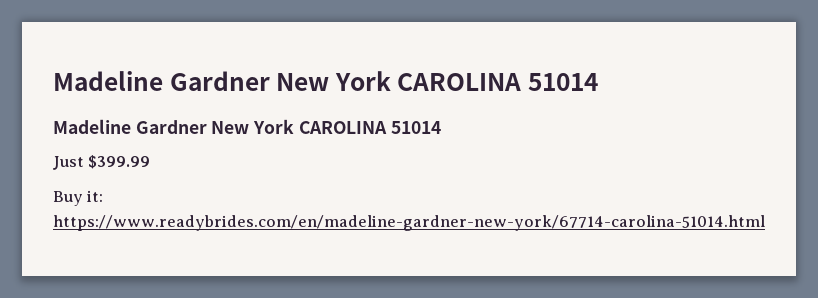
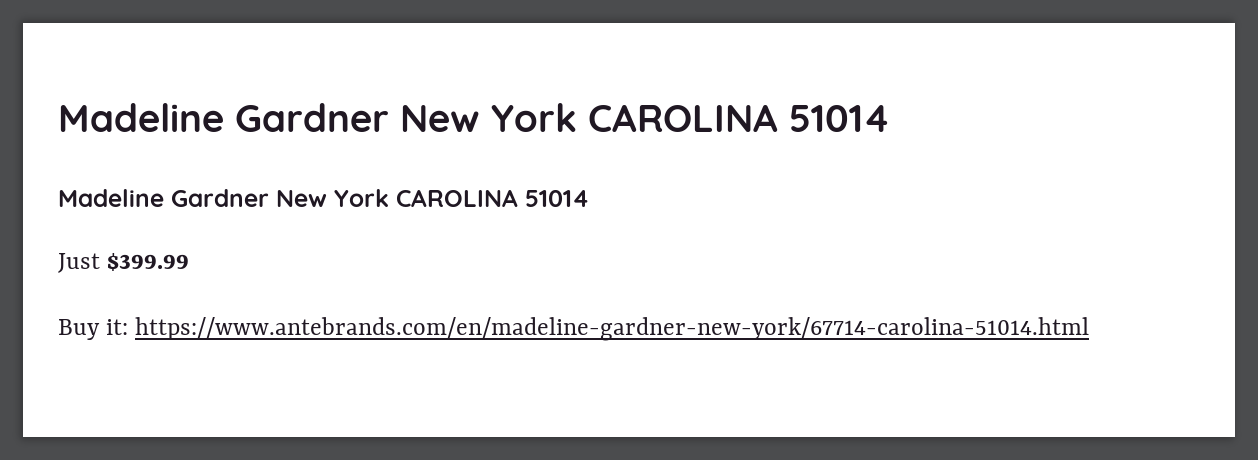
[53,215,765,231] https://www.readybrides.com/en/madeline-gardner-new-york/67714-carolina-51014.html -> [135,317,1090,341] https://www.antebrands.com/en/madeline-gardner-new-york/67714-carolina-51014.html

